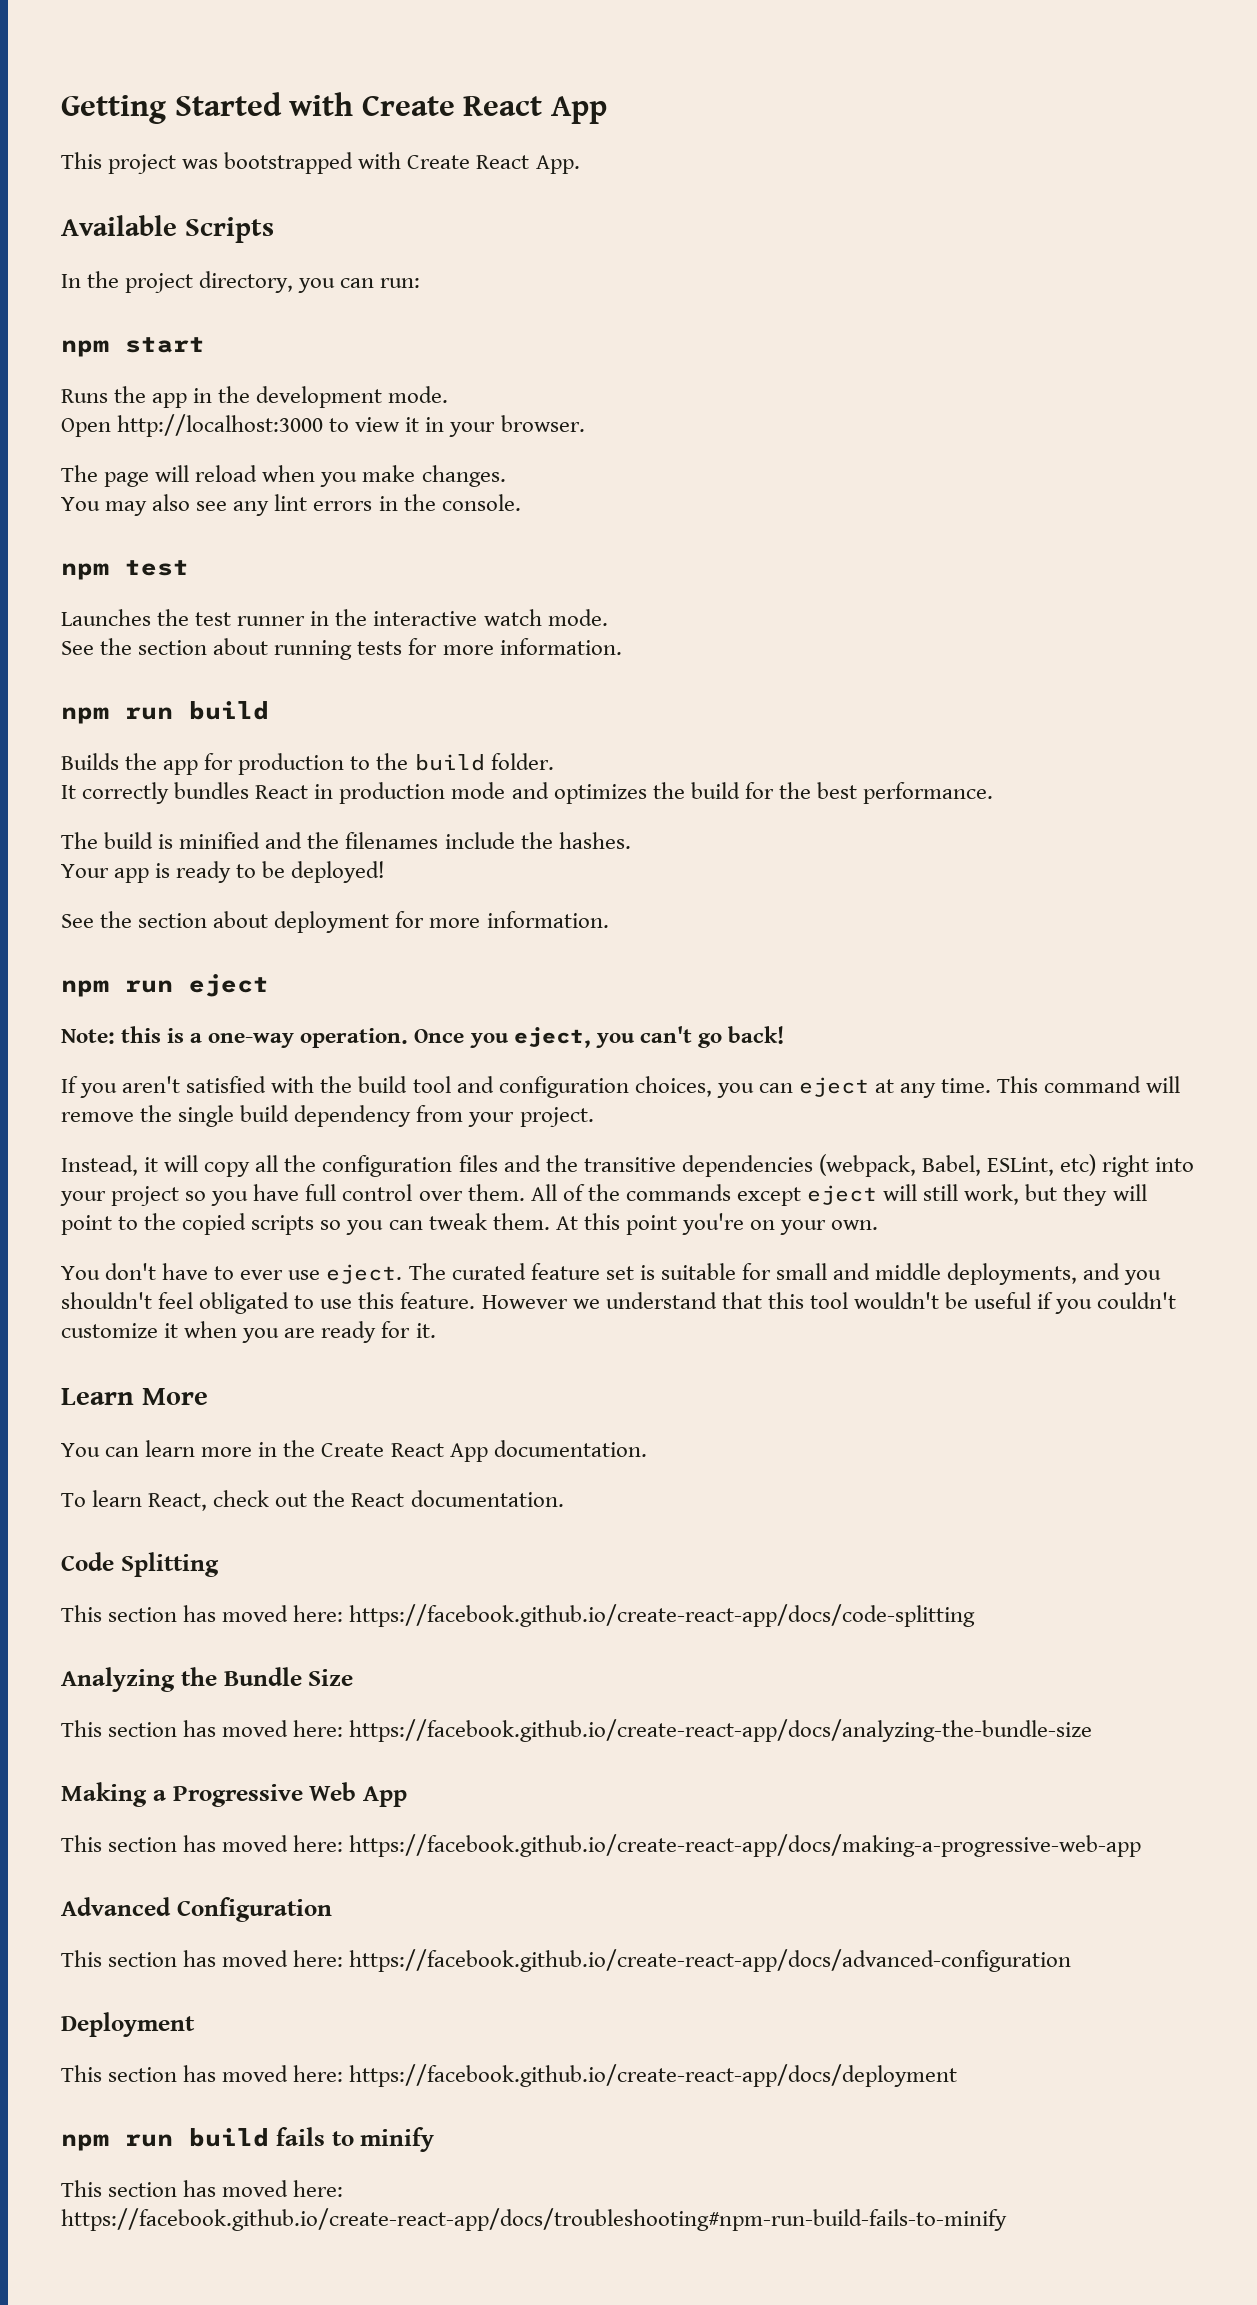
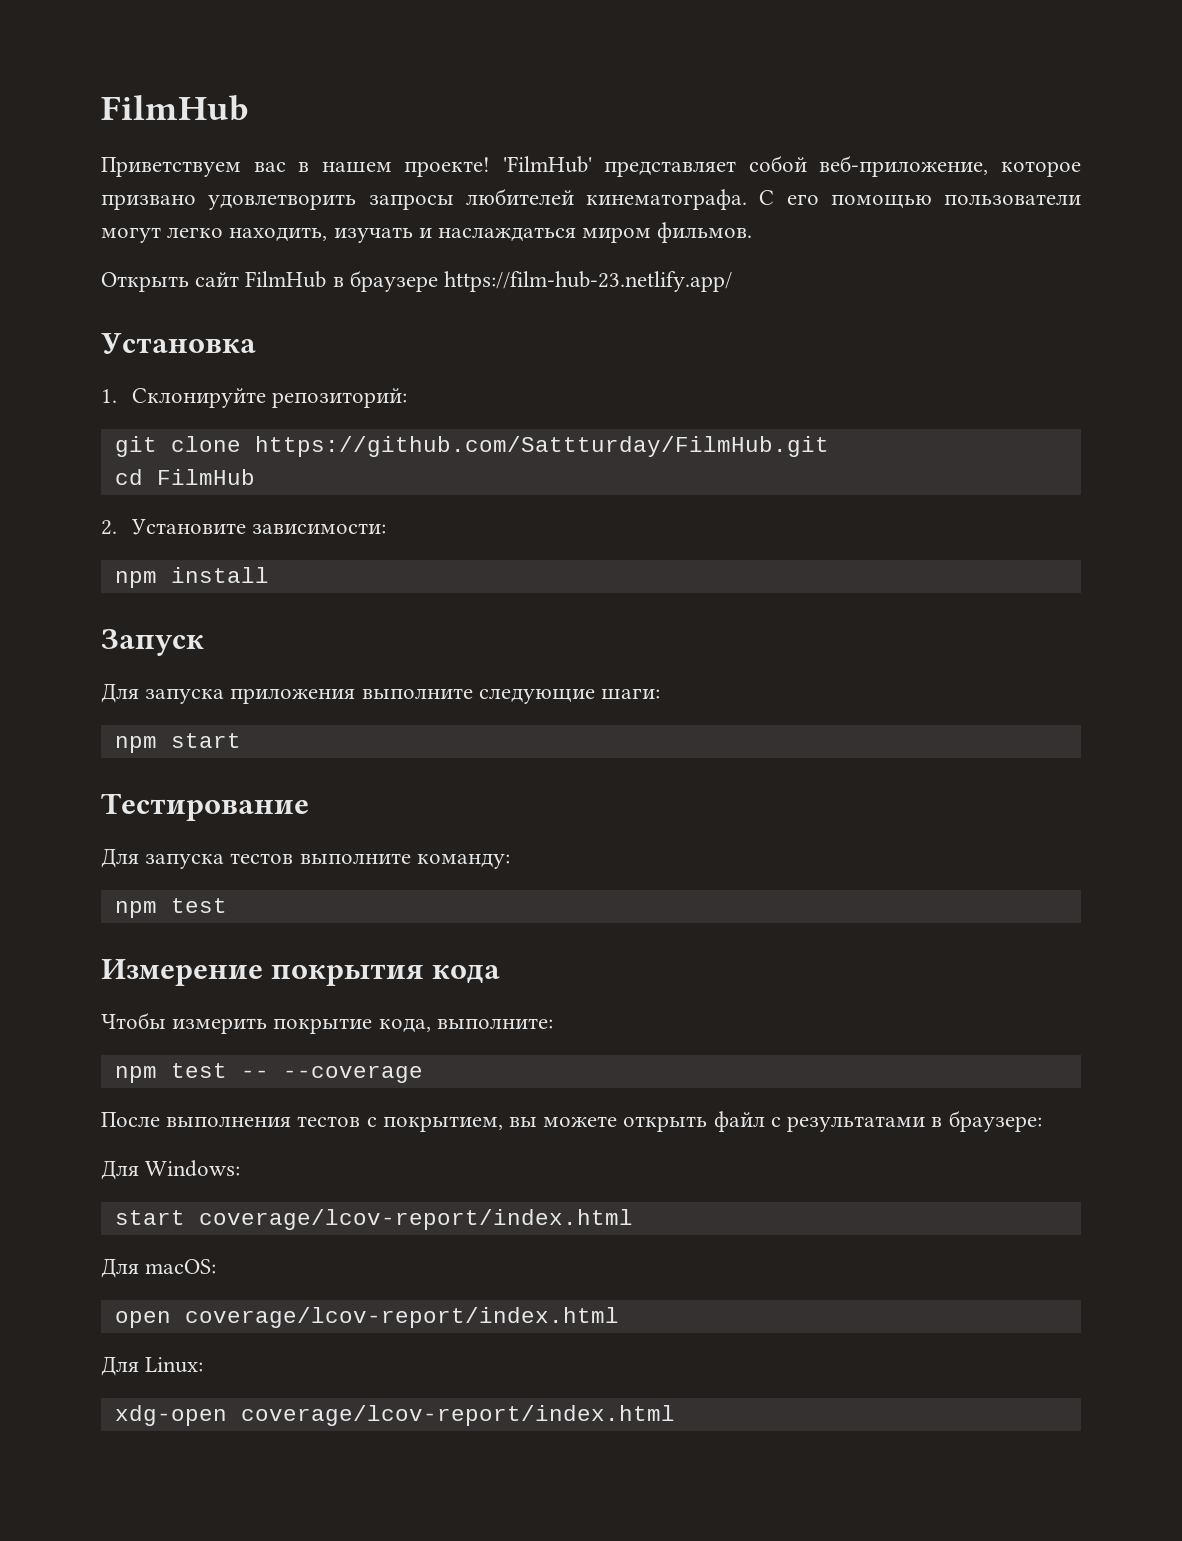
[61,92,607,124] [61,152,580,174] [61,215,274,243] [61,271,421,293] [61,337,205,357] [61,386,449,408] [61,414,585,437] [61,465,506,487] [61,494,521,516] [61,560,189,580] [61,609,608,626] [61,638,622,660] [61,701,269,724] [61,753,554,775] [61,782,994,804] [61,832,631,849] [61,861,386,883] [61,911,609,933] [61,974,269,997] [61,1026,784,1048] [61,1076,1181,1098] [61,1105,594,1127] [61,1154,1195,1177] [60,1184,1147,1206] [61,1213,879,1235] [61,1263,1162,1285] [61,1292,1177,1314] [61,1321,436,1343] [61,1388,208,1405] [61,1440,647,1462] [61,1490,564,1511] [61,1552,219,1577] [61,1604,976,1627] [61,1667,354,1692] [61,1719,1093,1742] [61,1782,407,1807] [61,1834,1142,1857] [61,1897,332,1922] [61,1949,1072,1972] [61,2012,195,2037] [61,2064,958,2087] [61,2127,435,2152] [61,2180,344,2197] [61,2208,1007,2231] Getting Started with Create React App // This project was bootstrapped with Create React App. // Available Scripts // In the project directory, you can run: // npm start // Runs the app in the development mode. // Open http://localhost:3000 to view it in your browser. // The page will reload when you make changes. // You may also see any lint errors in the console. // npm test // Launches the test runner in the interactive watch mode. // See the section about running tests for more information. // npm run build // Builds the app for production to the build folder. // It correctly bundles React in production mode and optimizes the build for the best performance. // The build is minified and the filenames include the hashes. // Your app is ready to be deployed! // See the section about deployment for more information. // npm run eject // Note: this is a one-way operation. Once you eject, you can't go back! // If you aren't satisfied with the build tool and configuration choices, you can eject at any time. This command will remove the single build dependency from your project. // Instead, it will copy all the configuration files and the transitive dependencies (webpack, Babel, ESLint, etc) right into your project so you have full control over them. All of the commands except eject will still work, but they will point to the copied scripts so you can tweak them. At this point you're on your own. // You don't have to ever use eject. The curated feature set is suitable for small and middle deployments, and you shouldn't feel obligated to use this feature. However we understand that this tool wouldn't be useful if you couldn't customize it when you are ready for it. // Learn More // You can learn more in the Create React App documentation. // To learn React, check out the React documentation. // Code Splitting // This section has moved here: https://facebook.github.io/create-react-app/docs/code-splitting // Analyzing the Bundle Size // This section has moved here: https://facebook.github.io/create-react-app/docs/analyzing-the-bundle-size // Making a Progressive Web App // This section has moved here: https://facebook.github.io/create-react-app/docs/making-a-progressive-web-app // Advanced Configuration // This section has moved here: https://facebook.github.io/create-react-app/docs/advanced-configuration // Deployment // This section has moved here: https://facebook.github.io/create-react-app/docs/deployment // npm run build fails to minify // This section has moved here: https://facebook.github.io/create-react-app/docs/troubleshooting#npm-run-build-fails-to-minify -> [101,95,249,121] [101,155,1081,177] [101,188,1081,210] [101,222,753,243] [101,270,733,292] [101,333,256,354] [101,388,407,408] [114,436,829,457] [114,469,255,485] [101,519,386,535] [114,567,269,588] [101,629,204,656] [101,683,661,704] [114,733,241,753] [101,793,309,821] [101,848,510,869] [114,898,227,918] [101,959,500,986] [101,1012,553,1034] [114,1063,423,1083] [101,1110,1042,1132] [101,1160,241,1180] [114,1209,633,1230] [101,1258,217,1278] [114,1307,619,1328] [101,1356,204,1376] [114,1405,675,1426] FilmHub // Приветствуем вас в нашем проекте! 'FilmHub' представляет собой веб-приложение, которое призвано удовлетворить запросы любителей кинематографа. С его помощью пользователи могут легко находить, изучать и наслаждаться миром фильмов. // Открыть сайт FilmHub в браузере https://film-hub-23.netlify.app/ // Установка // 1. Склонируйте репозиторий: // git clone https://github.com/Sattturday/FilmHub.git // cd FilmHub // 2. Установите зависимости: // npm install // Запуск // Для запуска приложения выполните следующие шаги: // npm start // Тестирование // Для запуска тестов выполните команду: // npm test // Измерение покрытия кода // Чтобы измерить покрытие кода, выполните: // npm test -- --coverage // После выполнения тестов с покрытием, вы можете открыть файл с результатами в браузере: // Для Windows: // start coverage/lcov-report/index.html // Для macOS: // open coverage/lcov-report/index.html // Для Linux: // xdg-open coverage/lcov-report/index.html

